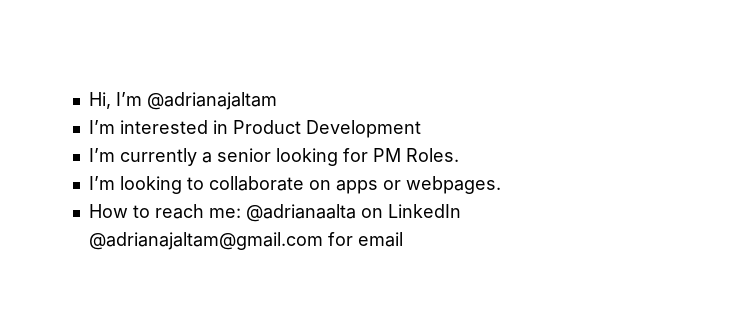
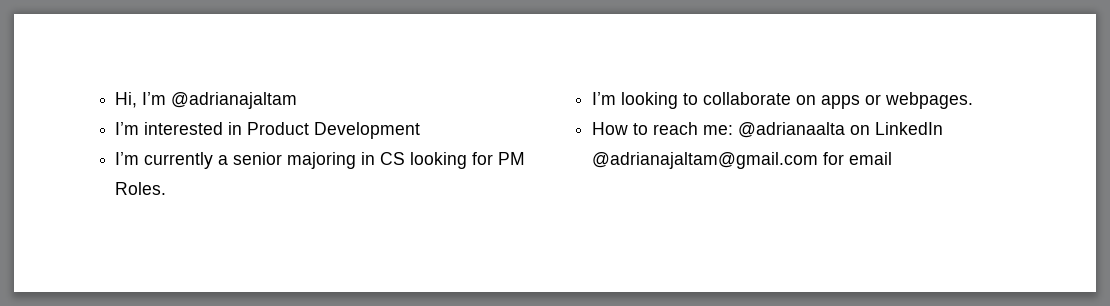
(271, 155) none -> [287,152,406,169] majoring in CS

